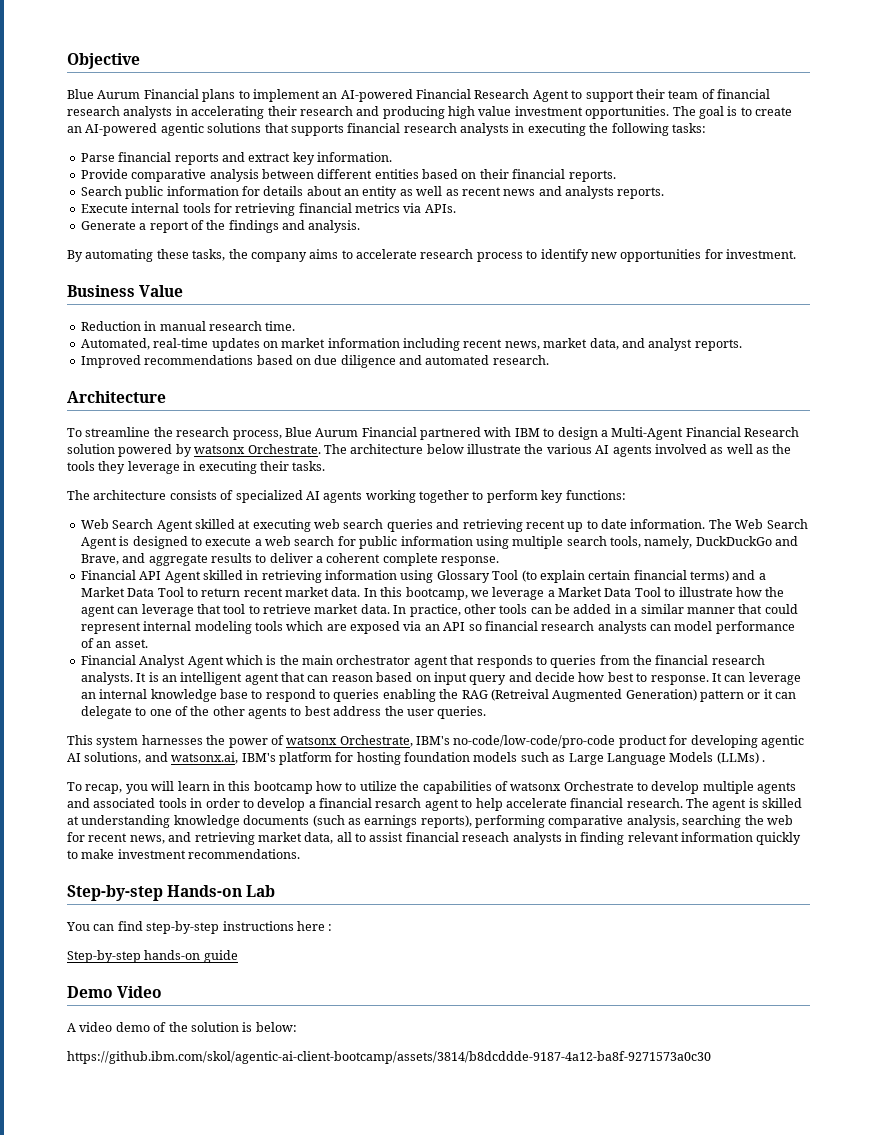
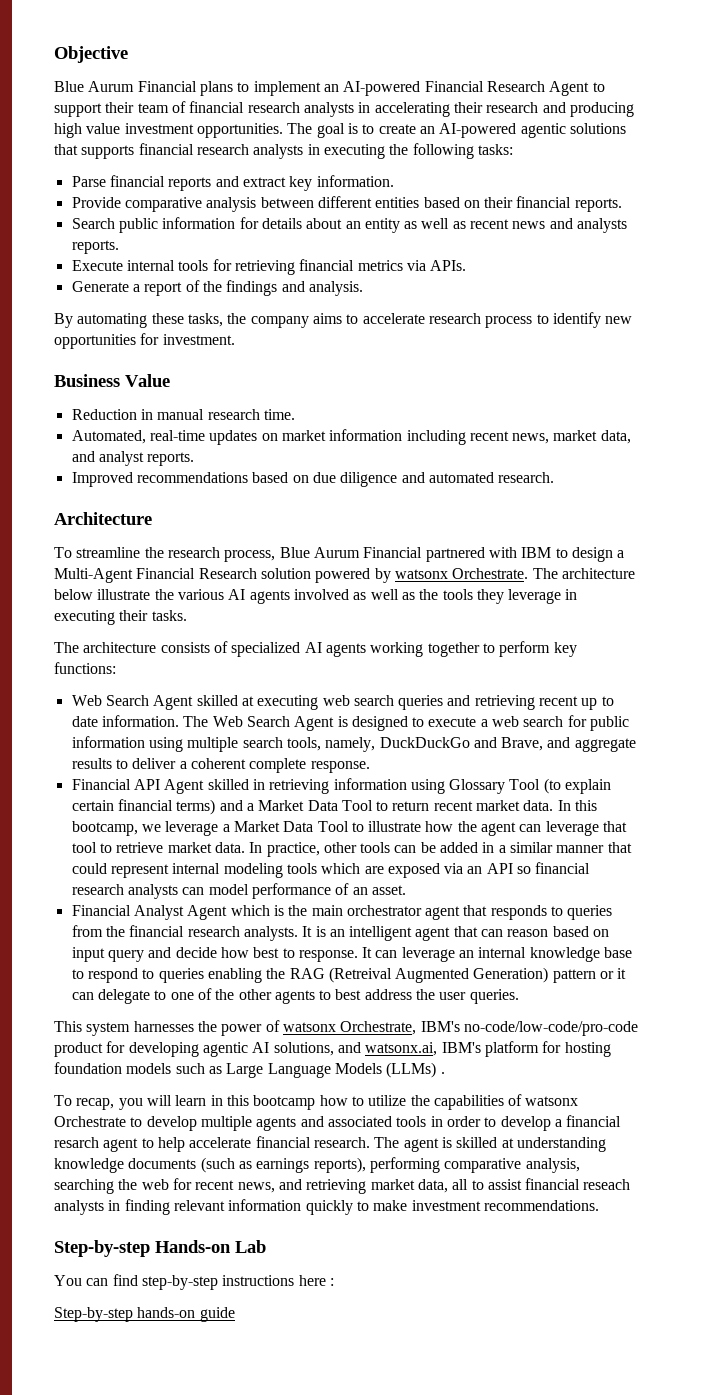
[67,986,163,998] [67,1022,297,1032] [67,1051,711,1064] // Demo Video // A video demo of the solution is below: // https://github.ibm.com/skol/agentic-ai-client-bootcamp/assets/3814/b8dcddde-9187-4a12-ba8f-9271573a0c30 -> (235, 1314) none

